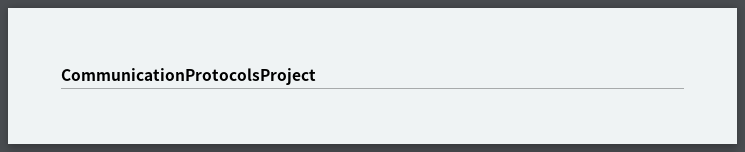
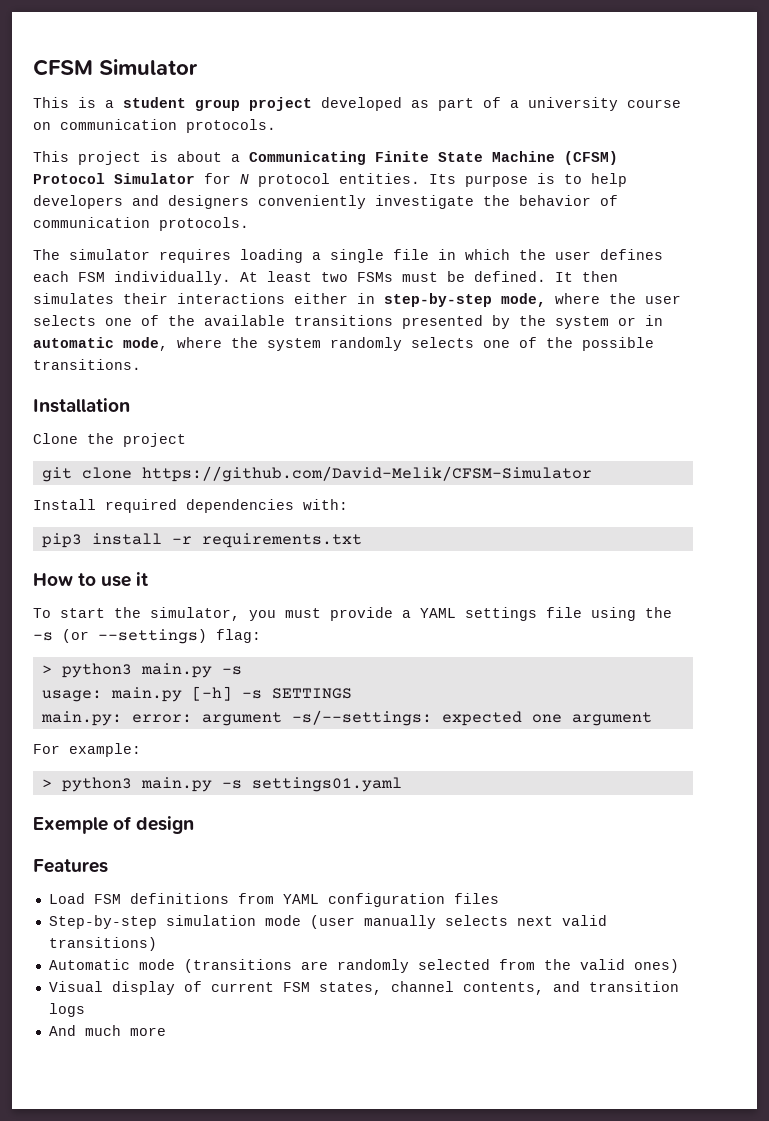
[61,68,316,85] CommunicationProtocolsProject -> [33,59,198,76] [33,97,681,111] [33,119,276,133] [33,151,618,165] [33,173,627,187] [33,195,618,209] [33,217,249,231] [33,249,663,263] [33,271,618,285] [33,293,681,307] [33,315,663,329] [33,337,654,351] [33,359,141,370] [33,398,130,413] [33,433,186,447] [41,466,592,482] [33,499,348,513] [41,533,362,548] [33,572,149,587] [33,607,672,621] [33,629,261,644] [41,663,242,678] [41,686,352,702] [40,710,652,726] [33,743,141,757] [41,777,402,792] [33,816,195,834] [33,859,108,873] [48,893,499,907] [48,915,607,929] [48,937,157,951] [48,959,679,973] [48,981,679,995] [48,1003,85,1017] [48,1025,166,1036] CFSM Simulator // This is a student group project developed as part of a university course on communication protocols. // This project is about a Communicating Finite State Machine (CFSM) Protocol Simulator for N protocol entities. Its purpose is to help developers and designers conveniently investigate the behavior of communication protocols. // The simulator requires loading a single file in which the user defines each FSM individually. At least two FSMs must be defined. It then simulates their interactions either in step-by-step mode, where the user selects one of the available transitions presented by the system or in automatic mode, where the system randomly selects one of the possible transitions. // Installation // Clone the project // git clone https://github.com/David-Melik/CFSM-Simulator // Install required dependencies with: // pip3 install -r requirements.txt // How to use it // To start the simulator, you must provide a YAML settings file using the -s (or --settings) flag: // > python3 main.py -s // usage: main.py [-h] -s SETTINGS // main.py: error: argument -s/--settings: expected one argument // For example: // > python3 main.py -s settings01.yaml // Exemple of design // Features // Load FSM definitions from YAML configuration files // Step-by-step simulation mode (user manually selects next valid transitions) // Automatic mode (transitions are randomly selected from the valid ones) // Visual display of current FSM states, channel contents, and transition logs // And much more

